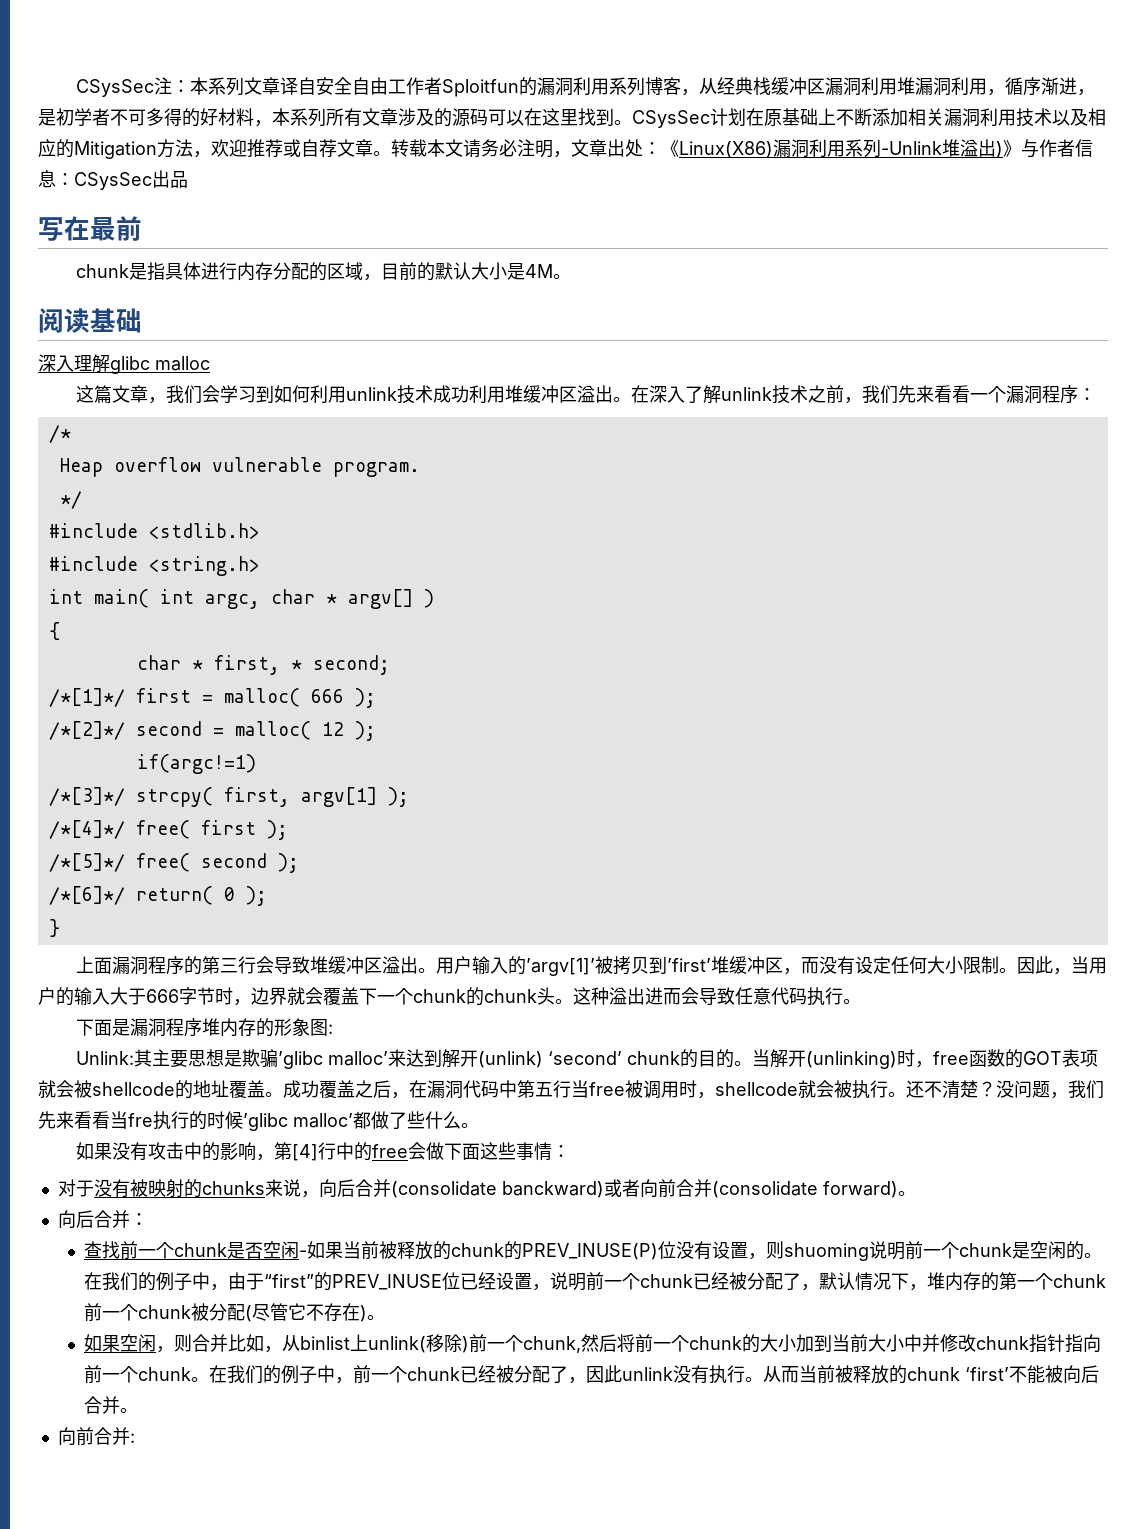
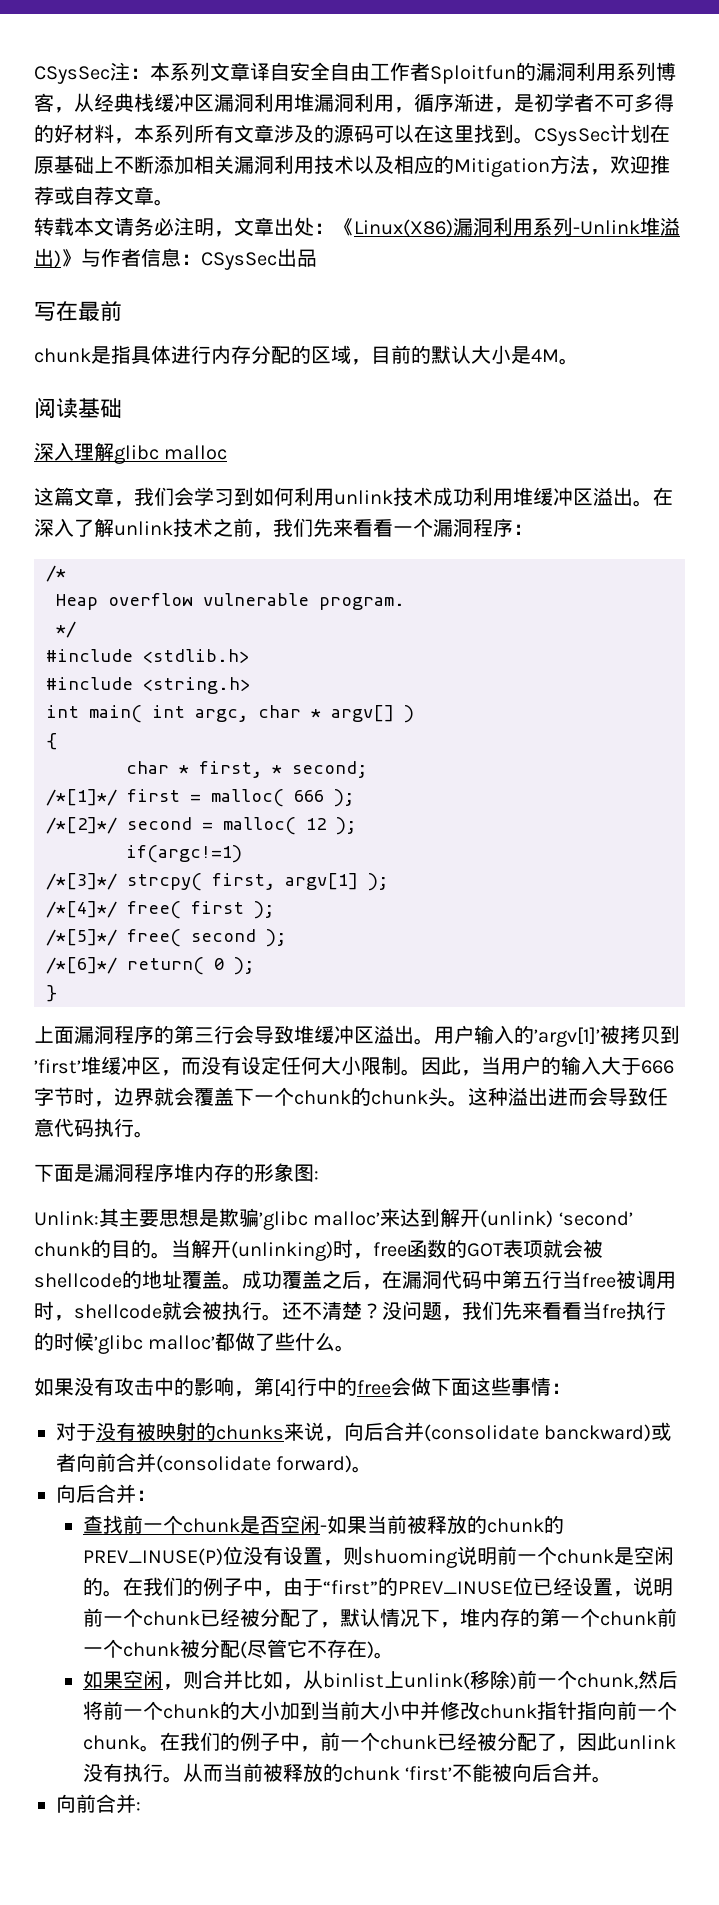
(391, 153) none -> (174, 202) //

